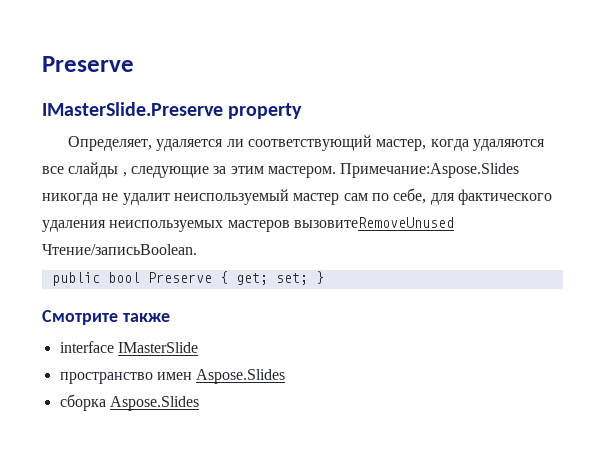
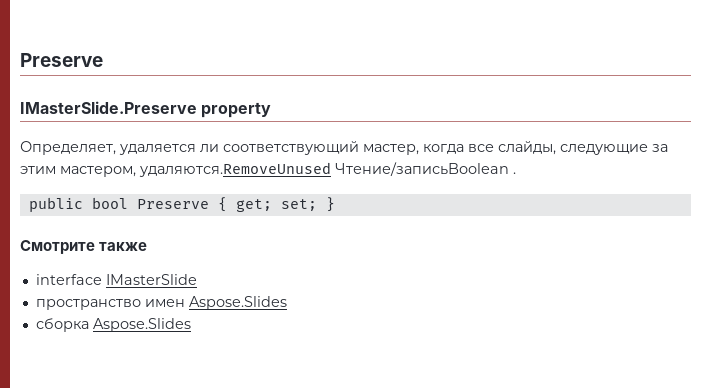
[472,139,545,151] [42,162,520,178] [42,188,552,205] [42,217,454,232] [42,244,197,255] удаляются все слайды , следующие за этим мастером. Примечание:Aspose.Slides никогда не удалит неиспользуемый мастер сам по себе, для фактического удаления неиспользуемых мастеров вызовитеRemoveUnused Чтение/записьBoolean. -> [468,141,668,155] [20,162,516,177] все слайды, следующие за этим мастером, удаляются.RemoveUnused Чтение/записьBoolean .

